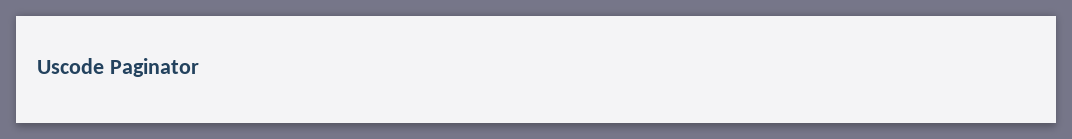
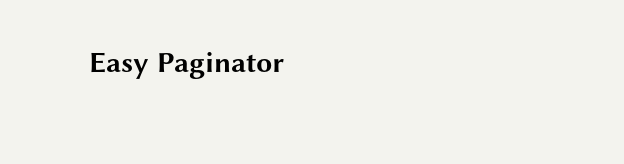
[37,58,104,74] Uscode -> [89,52,149,79] Easy

